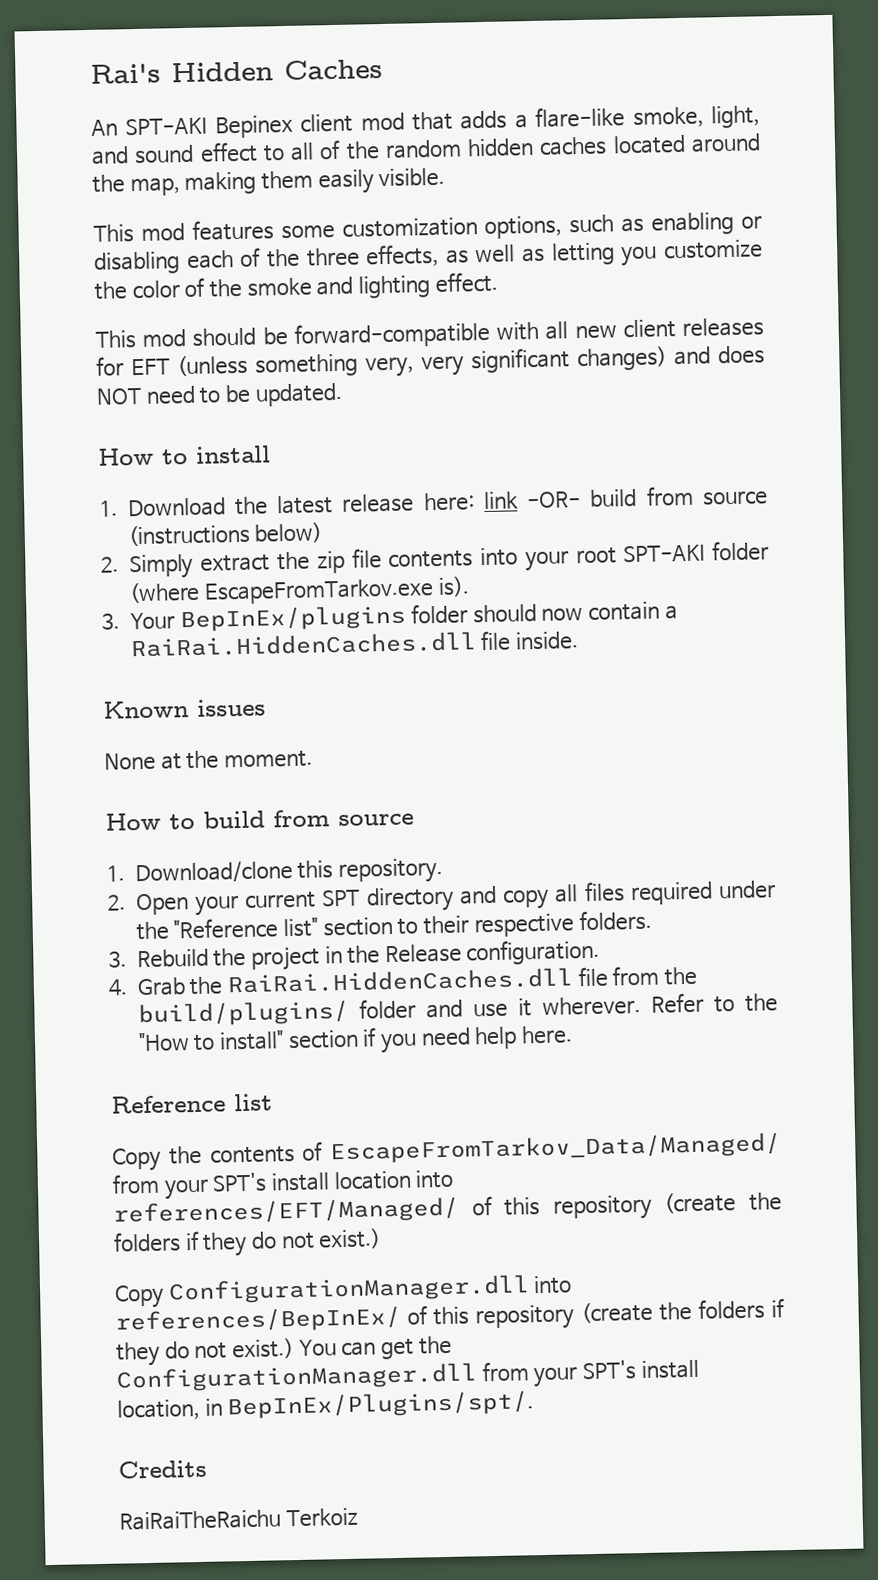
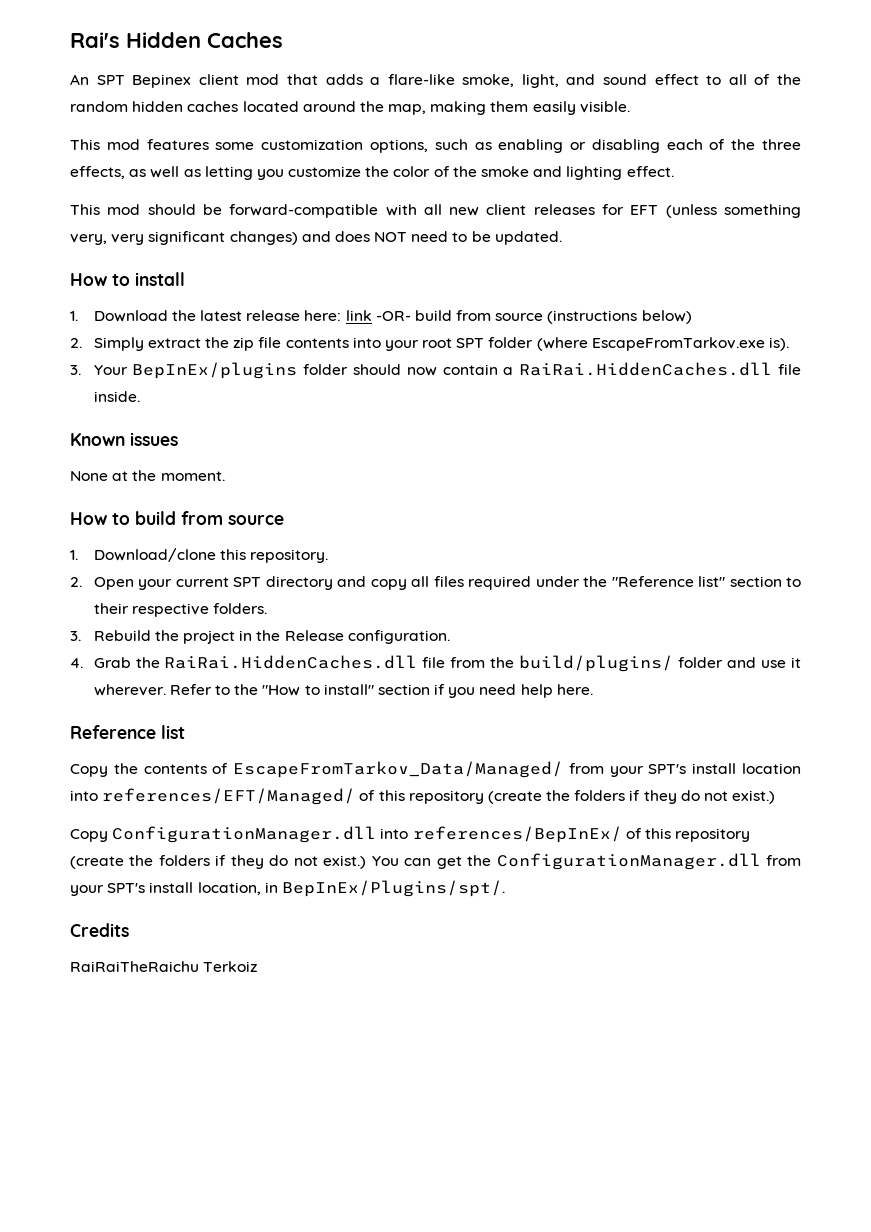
[125,117,208,136] SPT-AKI -> [96,75,125,85] SPT
[623,544,706,563] SPT-AKI -> [456,338,485,348] SPT

